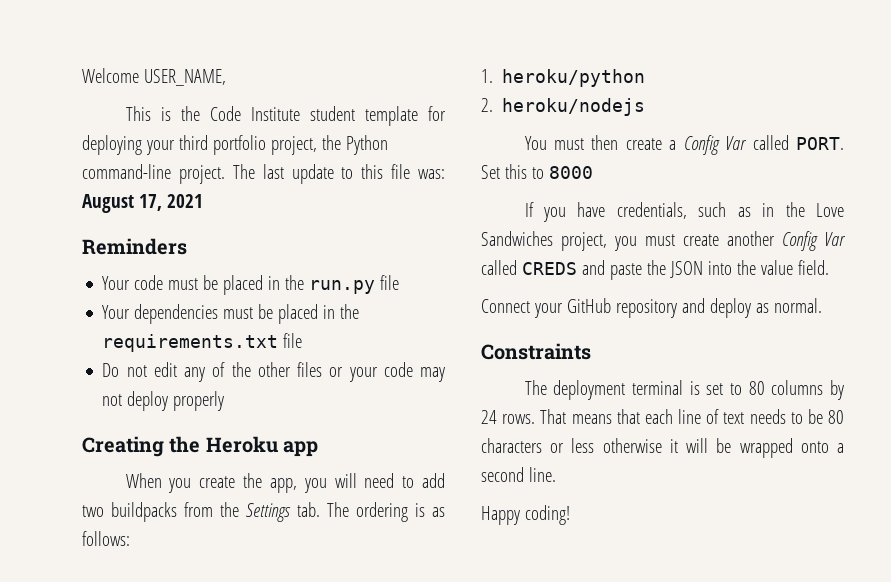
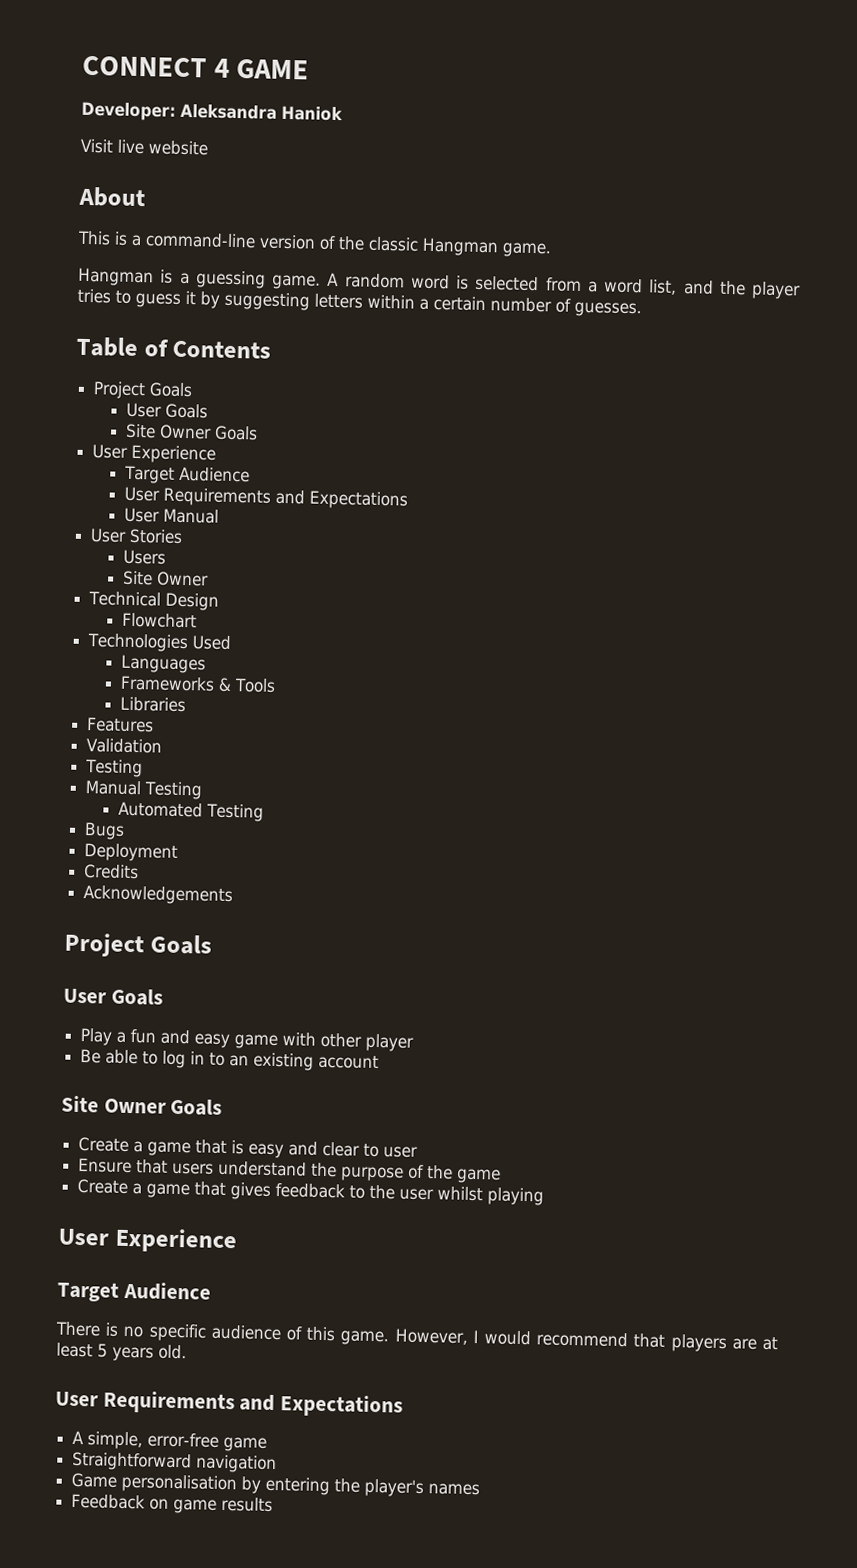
[82,68,226,86] [125,106,446,126] [82,135,388,155] [82,164,445,184] [82,194,203,213] [82,238,187,255] [102,275,400,295] [102,304,360,324] [102,333,303,352] [102,362,446,382] [102,391,225,411] [82,436,319,457] [125,473,446,493] [82,502,445,522] [82,531,130,546] [481,69,646,87] [481,98,646,116] [524,135,844,155] [481,164,593,179] [524,202,844,222] [481,231,846,251] [481,260,829,280] [481,298,822,318] [481,343,591,360] [524,380,844,400] [481,409,844,424] [481,438,844,458] [481,467,556,482] [481,505,570,525] Welcome USER_NAME, // This is the Code Institute student template for deploying your third portfolio project, the Python command-line project. The last update to this file was: August 17, 2021 // Reminders // Your code must be placed in the run.py file // Your dependencies must be placed in the requirements.txt file // Do not edit any of the other files or your code may not deploy properly // Creating the Heroku app // When you create the app, you will need to add two buildpacks from the Settings tab. The ordering is as follows: // 1. heroku/python // 2. heroku/nodejs // You must then create a Config Var called PORT. Set this to 8000 // If you have credentials, such as in the Love Sandwiches project, you must create another Config Var called CREDS and paste the JSON into the value field. // Connect your GitHub repository and deploy as normal. // Constraints // The deployment terminal is set to 80 columns by 24 rows. That means that each line of text needs to be 80 characters or less otherwise it will be wrapped onto a second line. // Happy coding! -> [82,55,310,80] [81,101,343,122] [80,138,208,156] [78,186,146,208] [77,230,551,258] [78,267,801,300] [77,288,642,318] [76,336,272,359] [93,381,194,400] [126,402,209,419] [125,423,259,441] [92,444,217,464] [124,465,251,484] [124,486,409,510] [124,507,220,524] [90,528,184,544] [123,549,167,565] [122,570,210,587] [88,591,220,611] [122,612,198,629] [87,633,232,653] [121,654,207,674] [120,675,277,693] [120,696,187,713] [87,717,155,733] [86,738,163,754] [85,759,144,778] [85,780,203,800] [118,801,265,822] [84,822,126,840] [84,843,179,862] [84,864,140,880] [83,885,234,906] [64,932,212,958] [63,988,163,1006] [80,1028,415,1052] [80,1049,380,1071] [61,1095,223,1116] [78,1136,419,1159] [78,1157,502,1184] [77,1178,545,1206] [58,1227,237,1254] [57,1281,211,1302] [55,1321,779,1353] [56,1342,187,1362] [55,1390,404,1418] [72,1430,268,1452] [72,1451,278,1474] [71,1472,481,1498] [71,1493,274,1514] CONNECT 4 GAME // Developer: Aleksandra Haniok // Visit live website // About // This is a command-line version of the classic Hangman game. // Hangman is a guessing game. A random word is selected from a word list, and the player tries to guess it by suggesting letters within a certain number of guesses. // Table of Contents // Project Goals // User Goals // Site Owner Goals // User Experience // Target Audience // User Requirements and Expectations // User Manual // User Stories // Users // Site Owner // Technical Design // Flowchart // Technologies Used // Languages // Frameworks & Tools // Libraries // Features // Validation // Testing // Manual Testing // Automated Testing // Bugs // Deployment // Credits // Acknowledgements // Project Goals // User Goals // Play a fun and easy game with other player // Be able to log in to an existing account // Site Owner Goals // Create a game that is easy and clear to user // Ensure that users understand the purpose of the game // Create a game that gives feedback to the user whilst playing // User Experience // Target Audience // There is no specific audience of this game. However, I would recommend that players are at least 5 years old. // User Requirements and Expectations // A simple, error-free game // Straightforward navigation // Game personalisation by entering the player's names // Feedback on game results

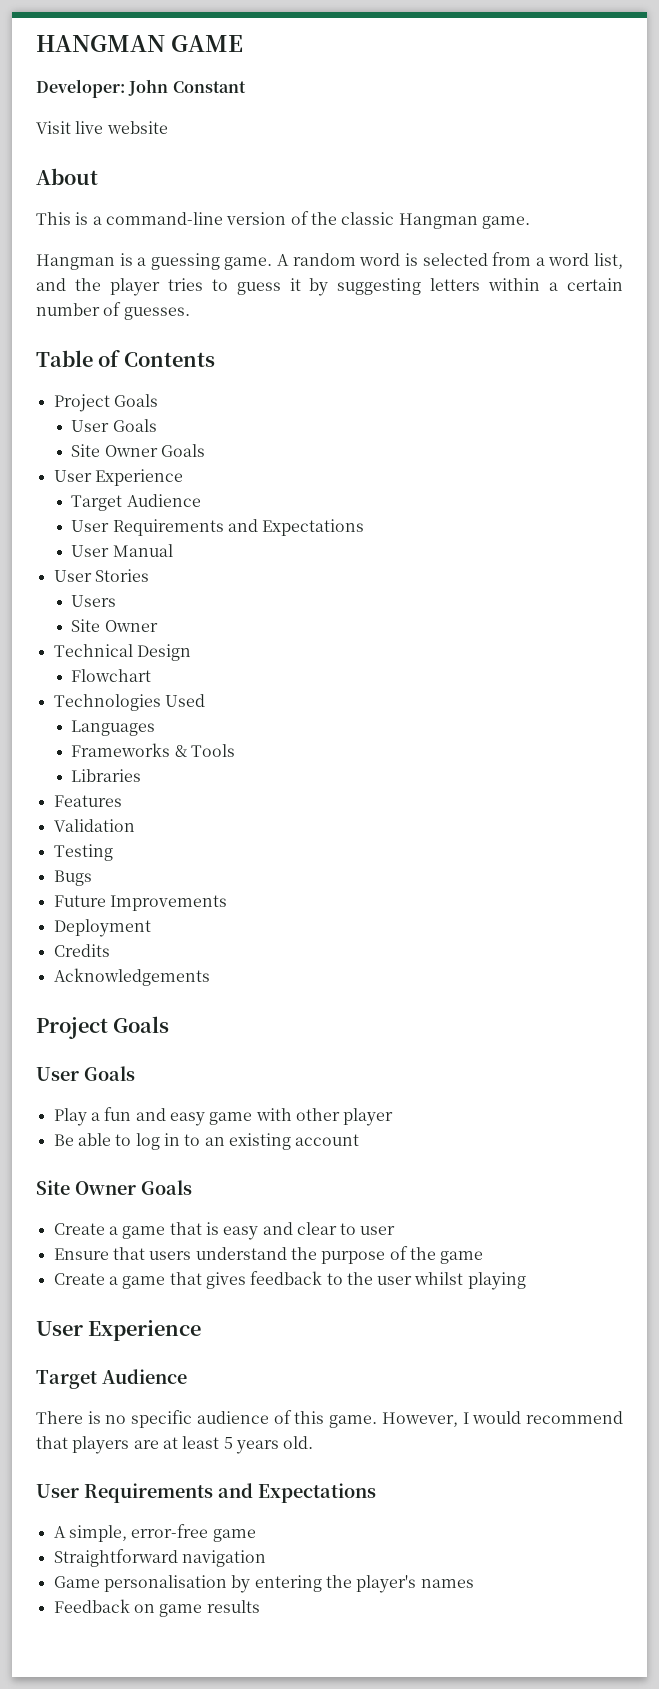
[82,55,230,78] CONNECT 4 -> [36,35,165,52] HANGMAN
[180,103,343,122] Aleksandra Haniok -> [128,79,246,96] John Constant
[85,780,203,800] [118,801,265,822] [84,822,126,840] Manual Testing // Automated Testing // Bugs -> [53,870,92,886] [53,895,227,911] Bugs // Future Improvements

